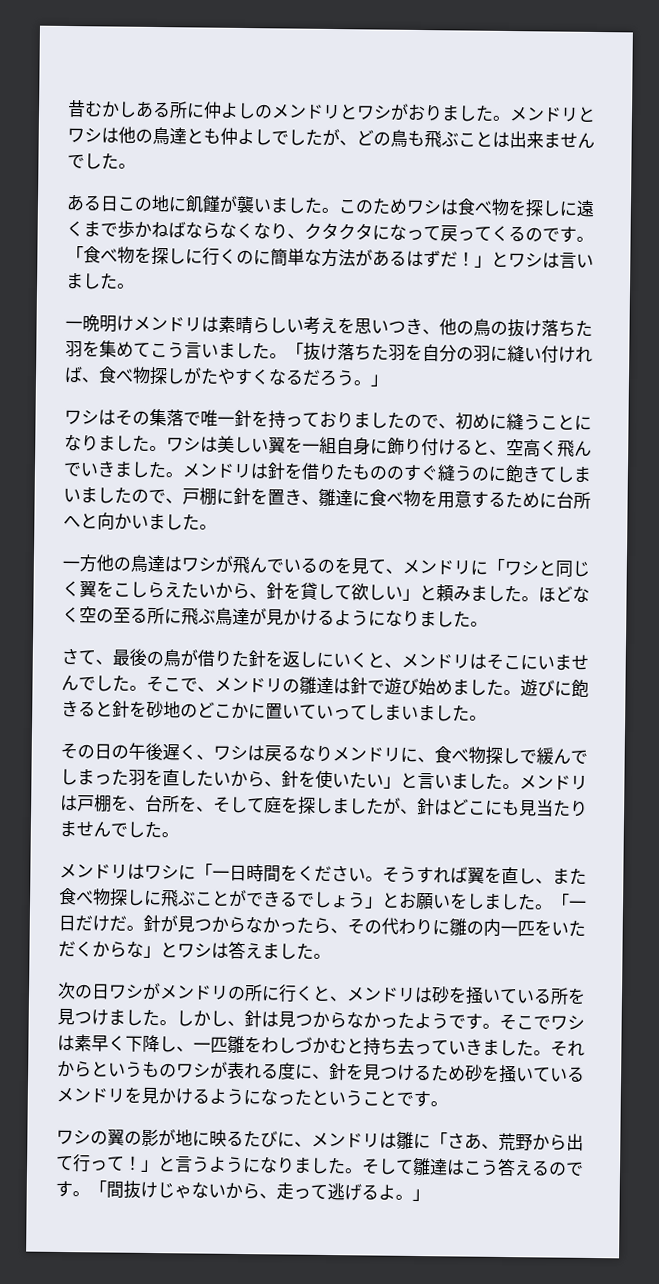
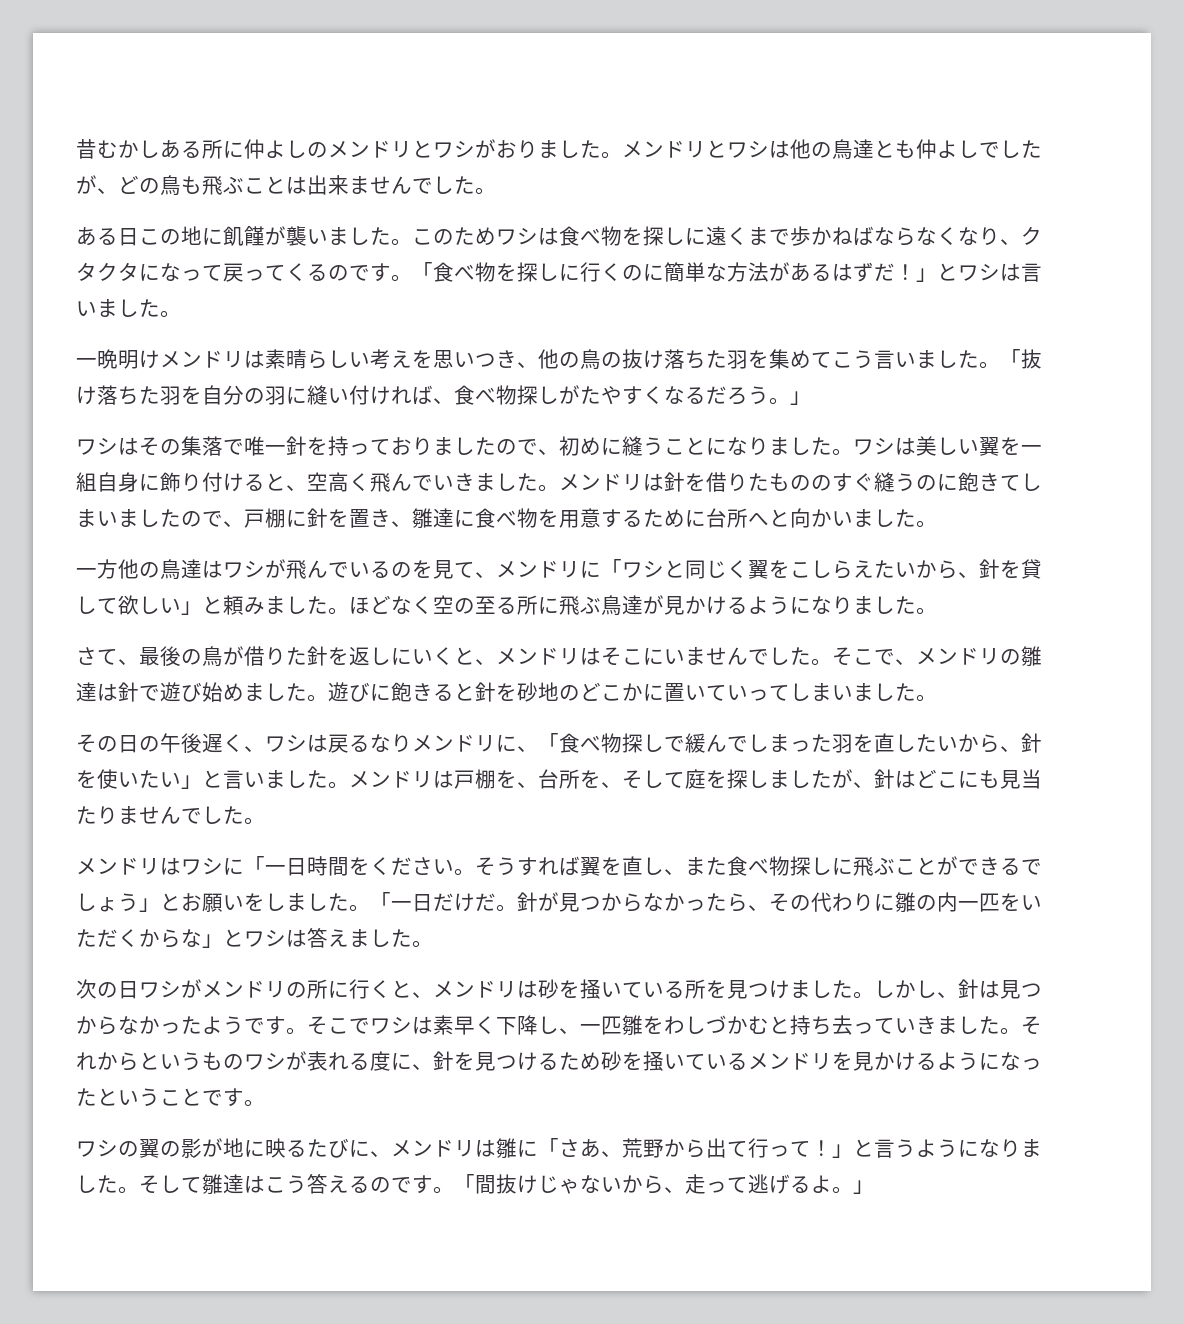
(435, 760) none -> [538,733,559,751] 「

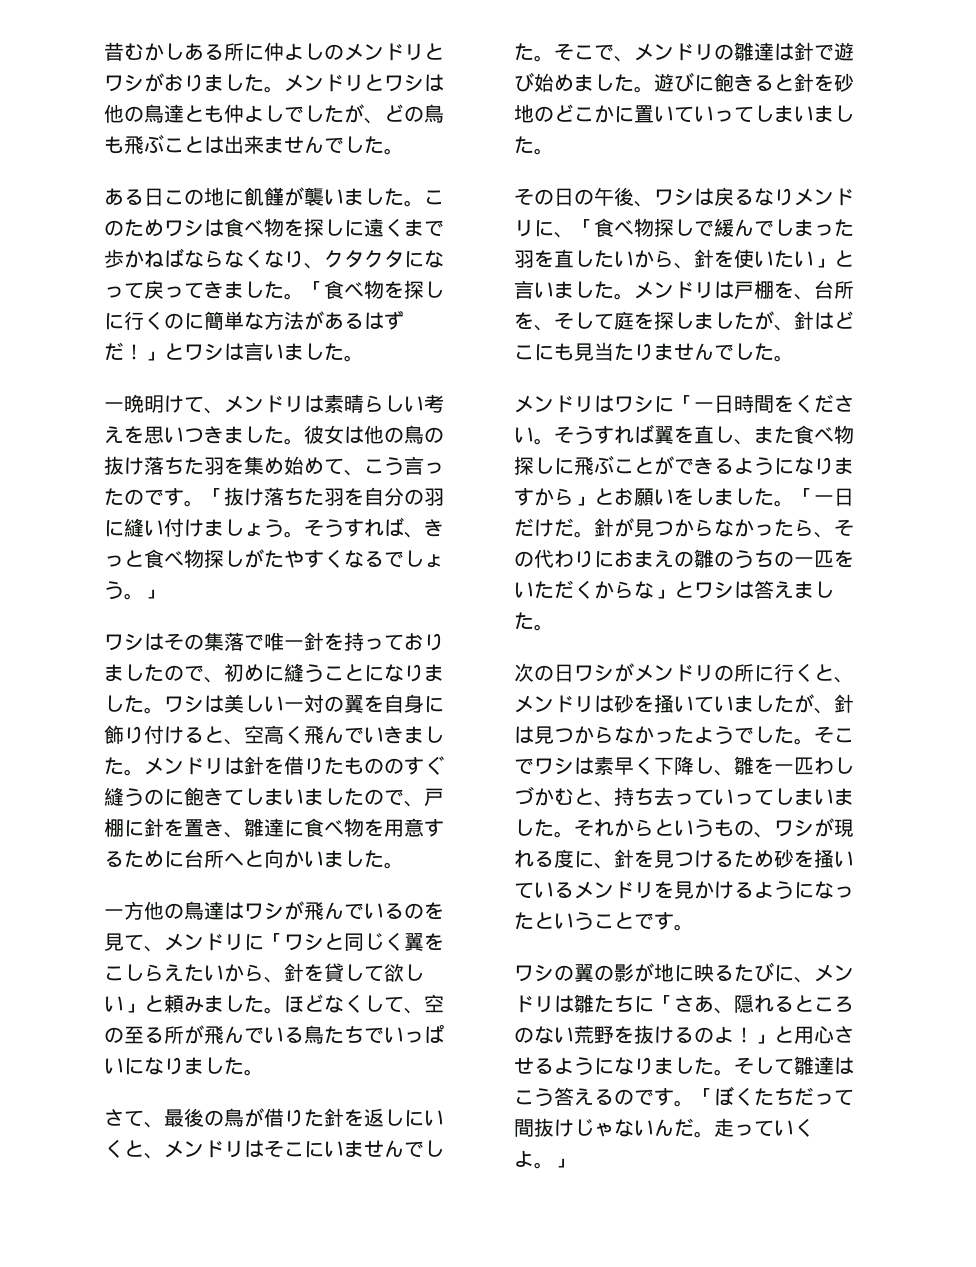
[286,263,391,282] くるのです -> [204,281,284,299] きました
(160, 359) none -> [184,396,224,414] て、
[517,362,538,368] 、 -> [224,425,364,445] ました。彼女は
[811,350,979,369] てこう言いました -> [284,456,444,476] [104,488,184,506] 始めて、こう言ったのです
[391,385,454,405] れば、 -> [204,517,444,538] [104,550,144,567] ましょう。そうすれば、きっと
[706,386,748,405] だろ -> [384,550,444,568] でしょ
[979,437,1042,456] [76,472,97,492] 翼を一組 -> [284,694,384,713] 一対の翼を
(433, 605) none -> [364,995,424,1014] して、
[538,595,790,616] に飛ぶ鳥達が見かけるよう -> [184,1024,444,1044] [104,1058,124,1074] が飛んでいる鳥たちでいっぱい
[202,733,244,753] 遅く -> (634, 196) none
[1021,859,1042,875] [76,893,139,912] でしょう -> [734,457,854,476] [514,488,574,506] ようになりますから
[895,892,958,913] 雛の内 -> [614,549,794,569] おまえの雛のうちの
[664,979,937,999] る所を見つけました。しかし -> [734,694,814,713] ましたが
[265,1016,286,1035] す -> [754,726,794,744] した
[580,1015,664,1036] 一匹雛を -> [734,756,814,775] 雛を一匹
(790, 1025) none -> [594,801,614,807] 、
[916,1016,937,1034] き -> [734,788,834,806] ってしまい
[244,1051,328,1071] ワシが表 -> [754,818,854,838] 、ワシが現
(517, 1148) none -> [594,994,634,1013] たち
[622,1138,916,1158] 荒野から出て行って！」と言う -> [734,994,854,1013] [514,1025,854,1044] [514,1057,554,1074] 隠れるところのない荒野を抜けるのよ！」と用心させる
[475,1174,811,1194] 間抜けじゃないから、走って逃げる -> [714,1086,854,1106] [514,1118,814,1138] ぼくたちだって間抜けじゃないんだ。走っていく

